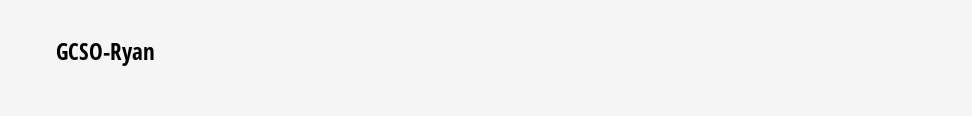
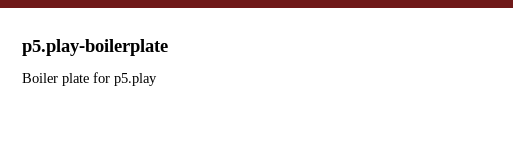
[56,43,155,66] GCSO-Ryan -> [22,39,168,56] [22,72,157,86] p5.play-boilerplate // Boiler plate for p5.play

